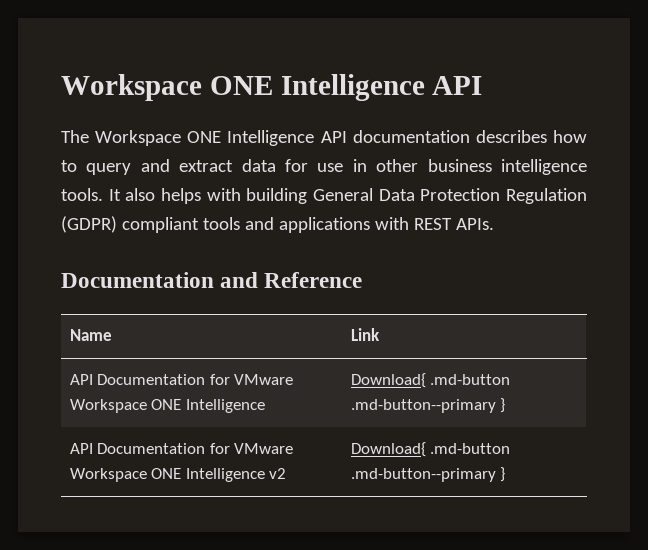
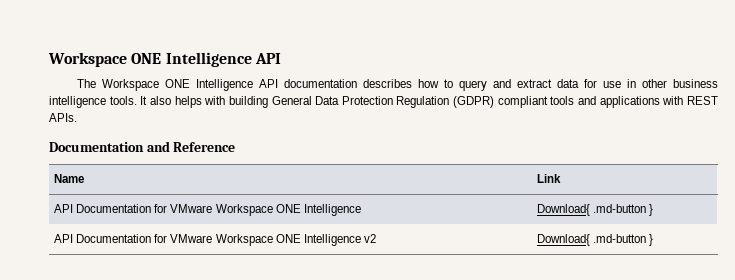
[350,399,496,413] .md-button--primary -> (647, 208) none
[350,468,496,482] .md-button--primary -> (647, 238) none

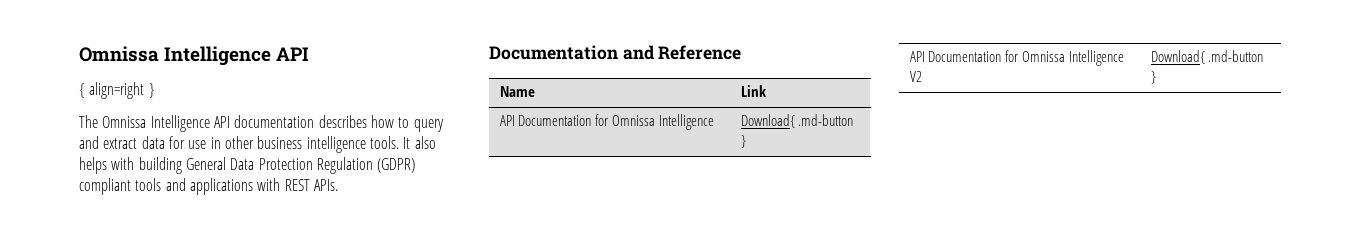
[48,52,281,67] Workspace ONE Intelligence API -> [79,46,310,66] [79,82,155,99] Omnissa Intelligence API // { align=right }
[101,79,190,91] Workspace ONE -> [102,116,147,128] Omnissa
[170,204,301,216] VMware Workspace ONE -> [612,115,656,126] Omnissa
[170,234,376,246] VMware Workspace ONE Intelligence v2 -> [1022,50,1125,66] [909,71,922,82] Omnissa Intelligence V2

